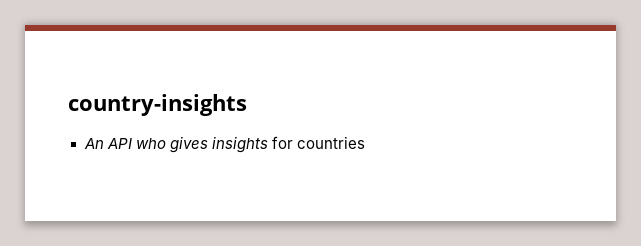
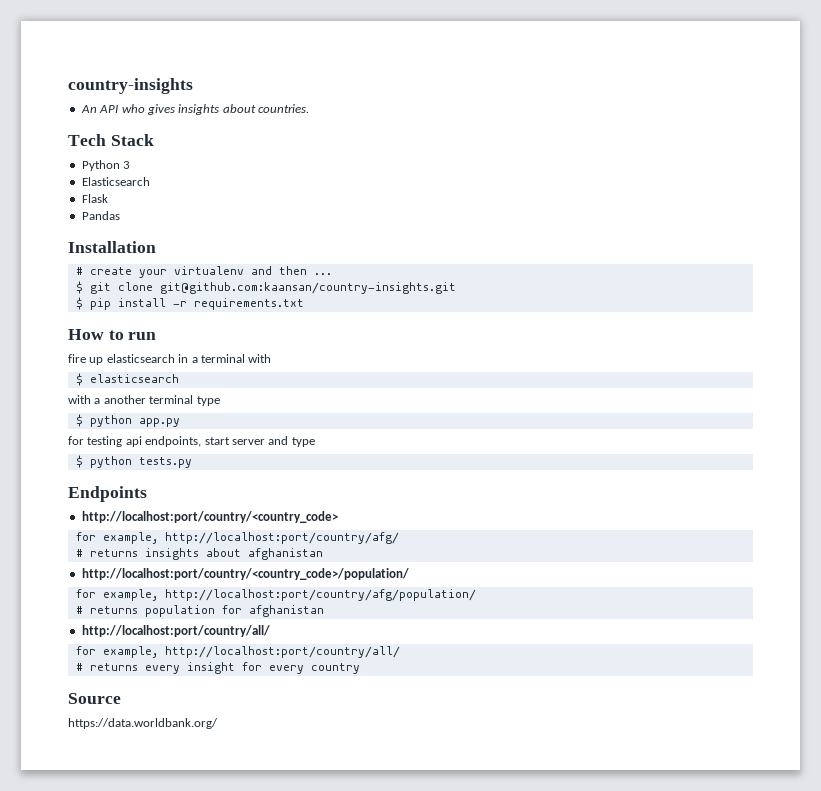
[271,136,365,149] for countries -> [222,104,309,113] [68,134,154,146] [81,160,131,171] [81,177,150,186] [81,194,108,203] [81,211,120,220] [68,241,156,253] [75,266,332,278] [75,281,456,294] [75,297,304,310] [68,329,157,340] [68,354,272,365] [75,373,179,386] [68,395,220,406] [75,414,180,427] [68,436,315,447] [75,455,192,468] [68,486,147,502] [81,511,338,523] [75,532,399,544] [75,548,323,560] [81,568,409,580] [75,589,476,601] [75,605,324,617] [81,625,270,637] [75,646,400,658] [75,662,360,674] [68,693,121,704] [68,718,218,729] about countries. // Tech Stack // Python 3 // Elasticsearch // Flask // Pandas // Installation // # create your virtualenv and then ... // $ git clone git@github.com:kaansan/country-insights.git // $ pip install -r requirements.txt // How to run // fire up elasticsearch in a terminal with // $ elasticsearch // with a another terminal type // $ python app.py // for testing api endpoints, start server and type // $ python tests.py // Endpoints // http://localhost:port/country/<country_code> // for example, http://localhost:port/country/afg/ // # returns insights about afghanistan // http://localhost:port/country/<country_code>/population/ // for example, http://localhost:port/country/afg/population/ // # returns population for afghanistan // http://localhost:port/country/all/ // for example, http://localhost:port/country/all/ // # returns every insight for every country // Source // https://data.worldbank.org/

